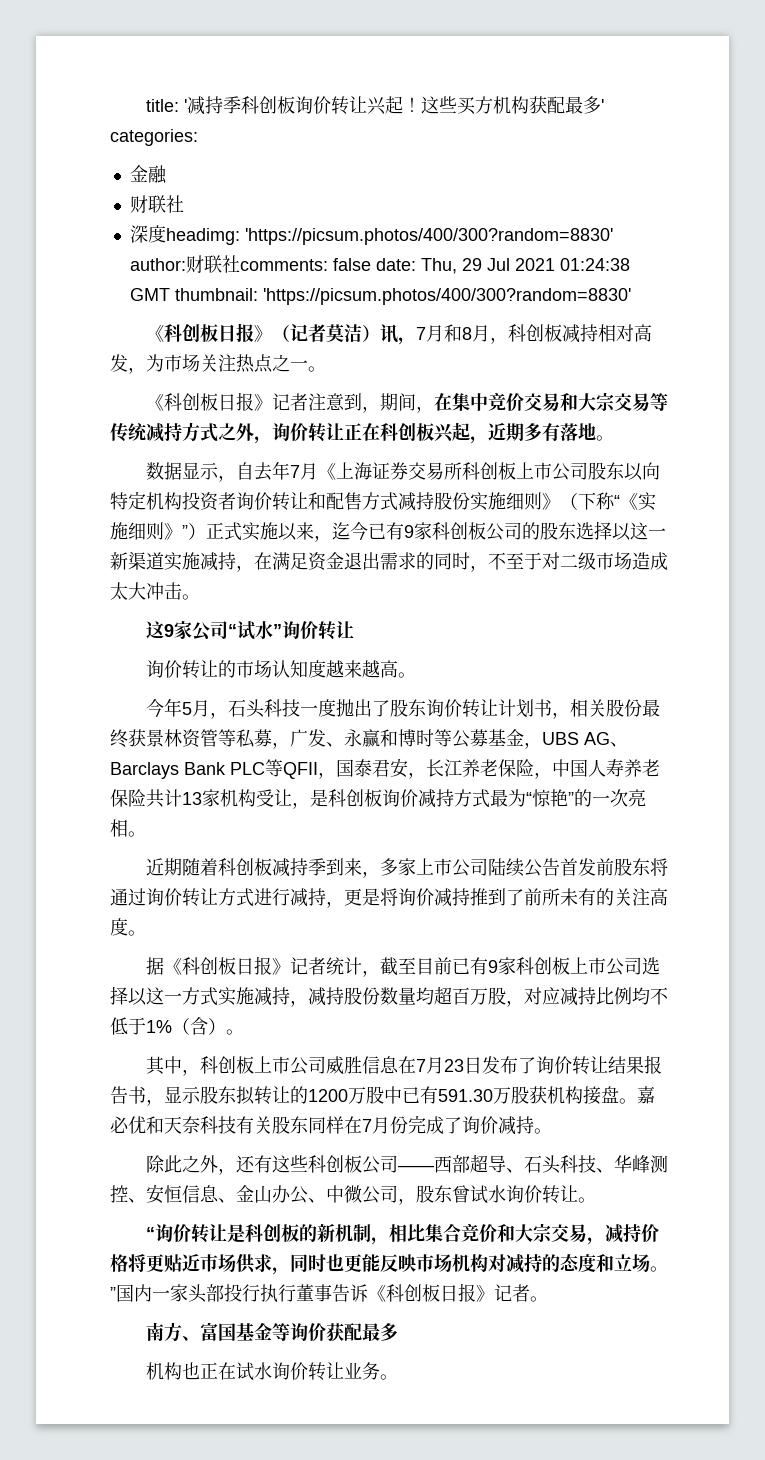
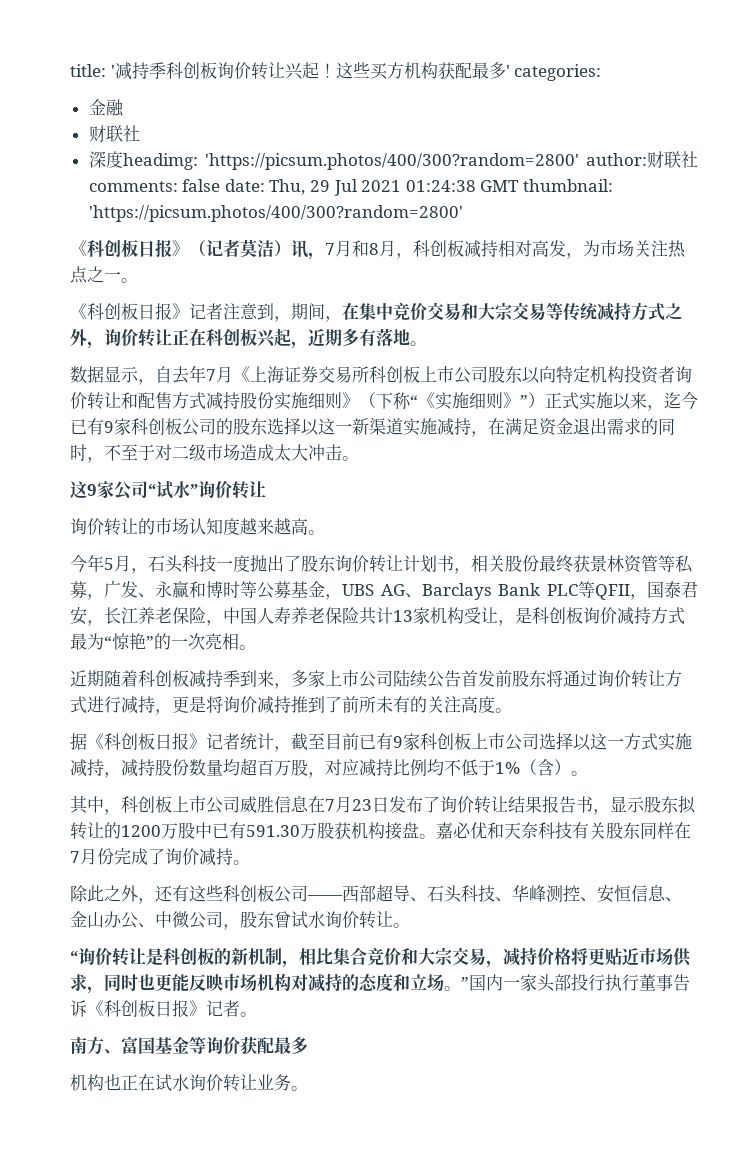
[244,228,613,245] 'https://picsum.photos/400/300?random=8830' -> [204,153,579,170] 'https://picsum.photos/400/300?random=2800'
[262,288,631,305] 'https://picsum.photos/400/300?random=8830' -> [88,205,463,222] 'https://picsum.photos/400/300?random=2800'

